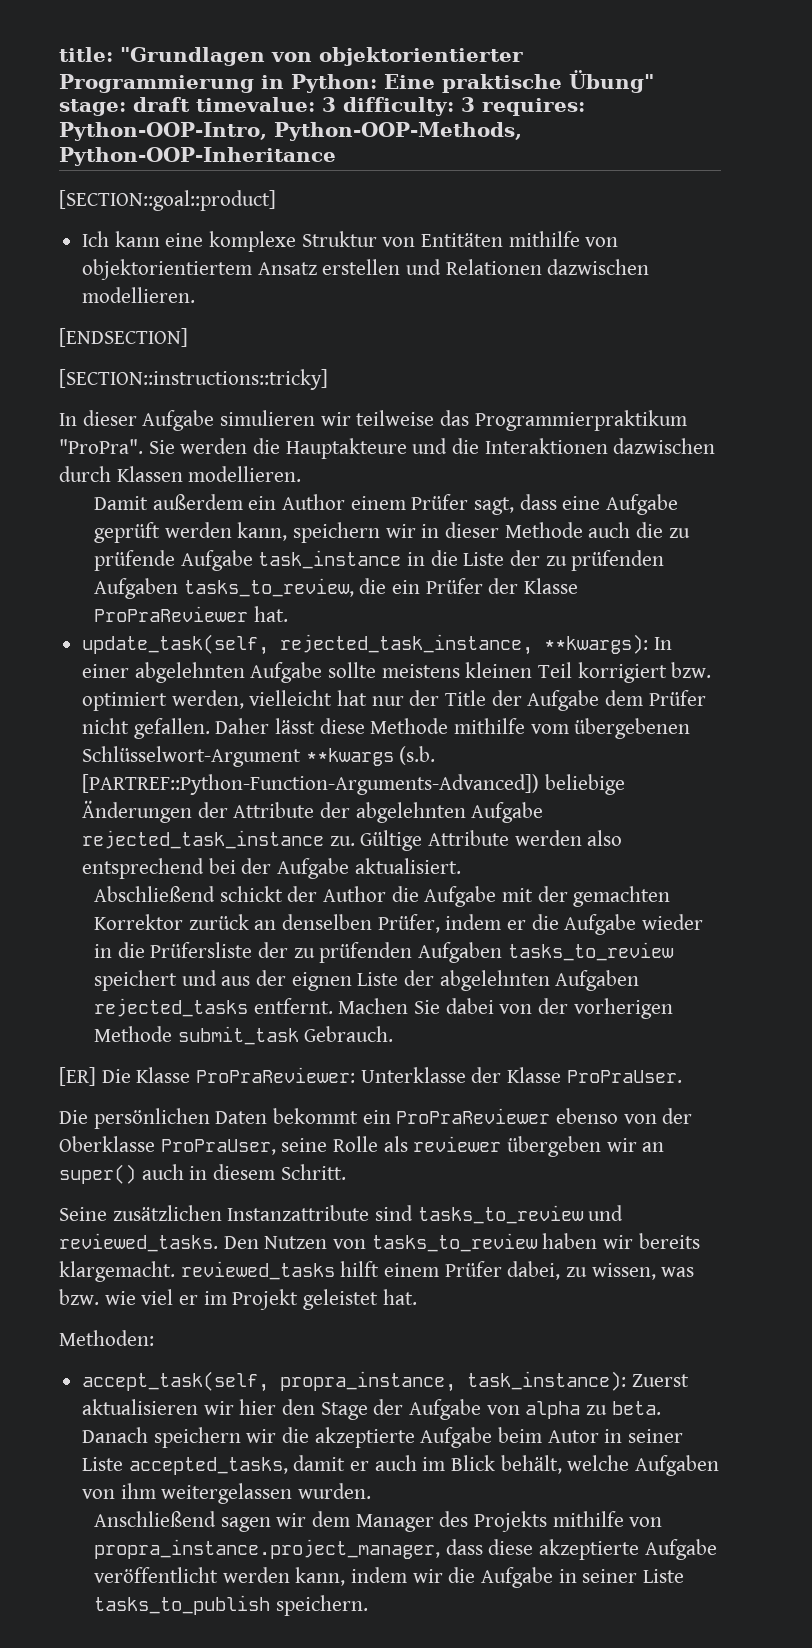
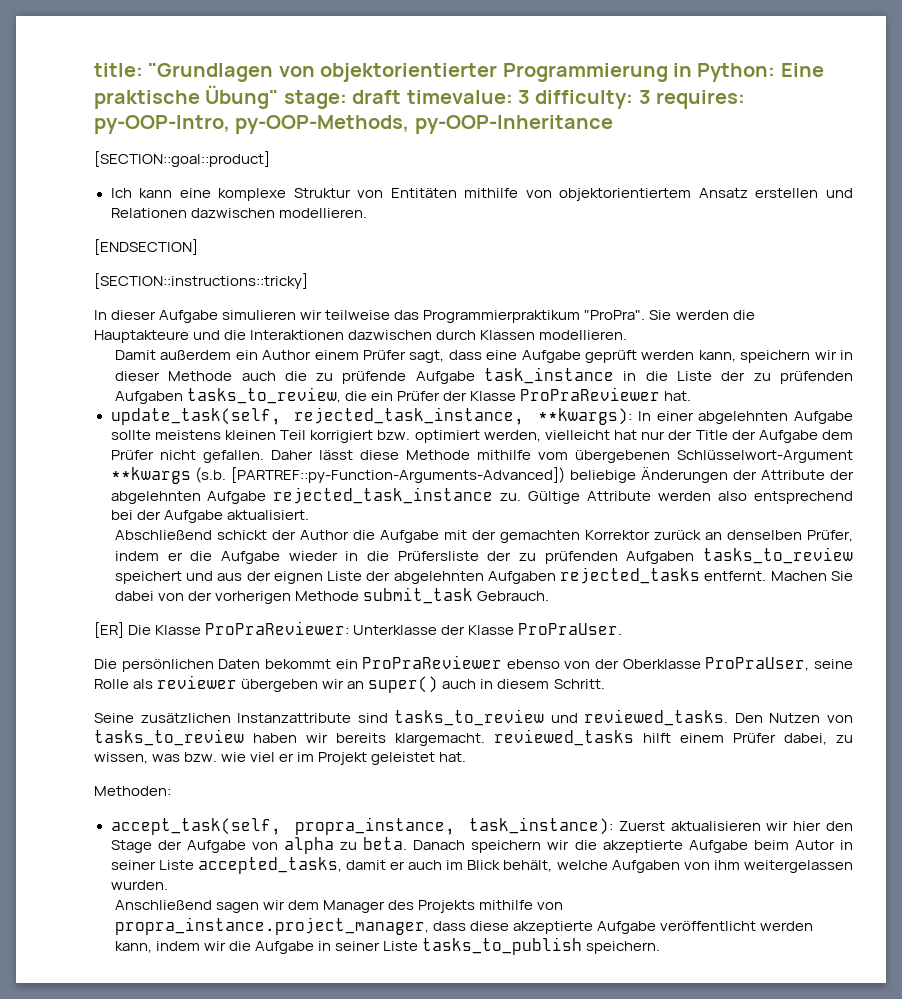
[59,122,522,141] [59,147,336,166] Python-OOP-Intro, Python-OOP-Methods, Python-OOP-Inheritance -> [94,115,613,134] py-OOP-Intro, py-OOP-Methods, py-OOP-Inheritance
[82,774,540,795] [PARTREF::Python-Function-Arguments-Advanced]) -> [231,467,566,483] [PARTREF::py-Function-Arguments-Advanced])

